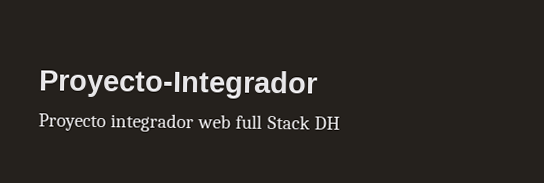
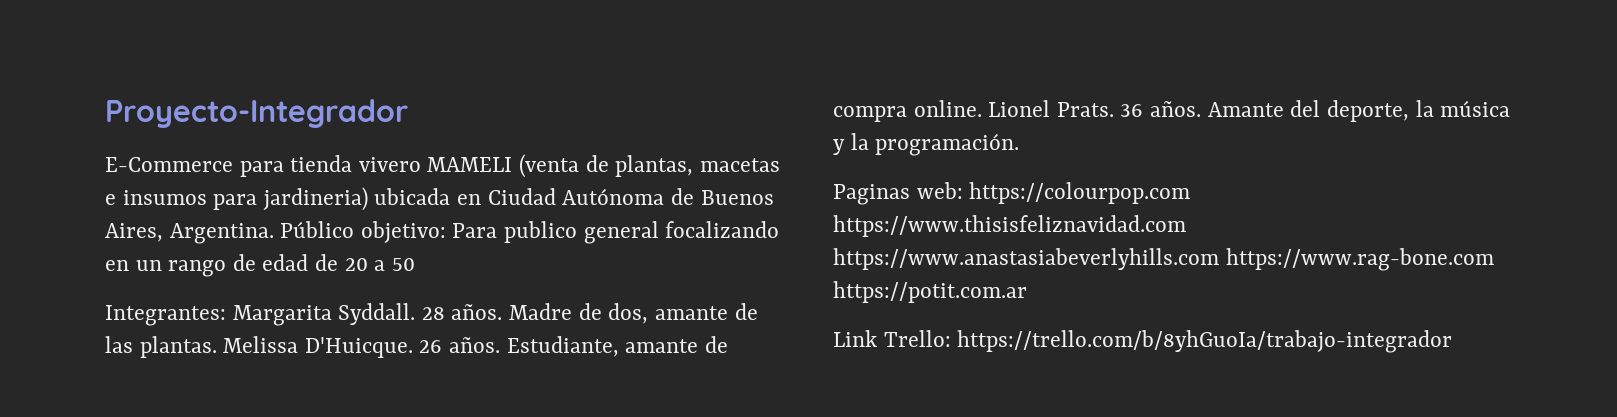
[38,113,340,133] Proyecto integrador web full Stack DH -> [105,154,780,178] [105,187,774,211] [105,221,780,244] [105,254,415,277] [105,303,758,326] [105,336,728,358] [833,100,1511,122] [833,133,1020,156] [833,182,1191,205] [833,215,1186,237] [833,248,1494,271] [833,281,1027,303] [833,330,1453,353] E-Commerce para tienda vivero MAMELI (venta de plantas, macetas e insumos para jardineria) ubicada en Ciudad Autónoma de Buenos Aires, Argentina. Público objetivo: Para publico general focalizando en un rango de edad de 20 a 50 // Integrantes: Margarita Syddall. 28 años. Madre de dos, amante de las plantas. Melissa D'Huicque. 26 años. Estudiante, amante de compra online. Lionel Prats. 36 años. Amante del deporte, la música y la programación. // Paginas web: https://colourpop.com https://www.thisisfeliznavidad.com https://www.anastasiabeverlyhills.com https://www.rag-bone.com https://potit.com.ar // Link Trello: https://trello.com/b/8yhGuoIa/trabajo-integrador

